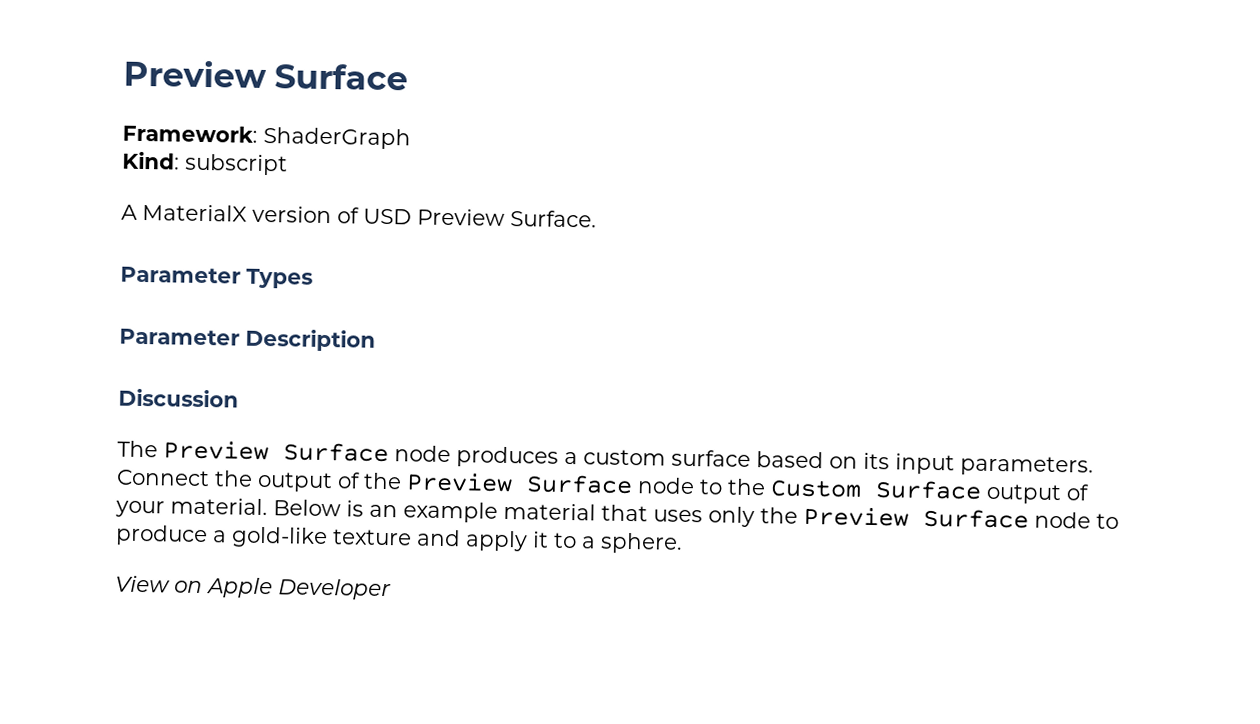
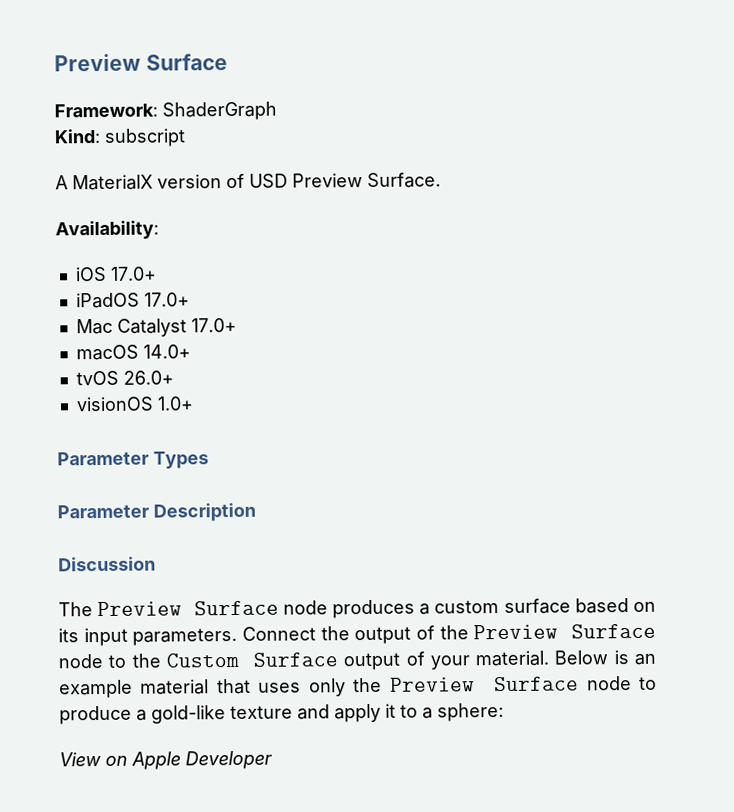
(597, 219) none -> [55,220,159,240] [74,266,157,282] [75,292,190,309] [75,317,237,337] [75,344,191,361] [75,370,174,386] [75,396,194,412] // Availability: // iOS 17.0+ // iPadOS 17.0+ // Mac Catalyst 17.0+ // macOS 14.0+ // tvOS 26.0+ // visionOS 1.0+
[600,532,683,554] sphere. -> [437,702,504,722] sphere:

